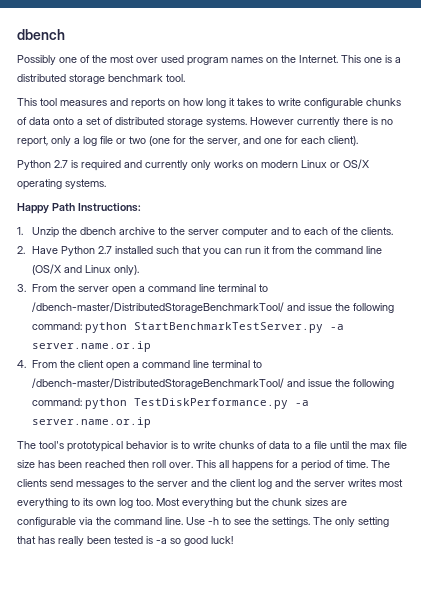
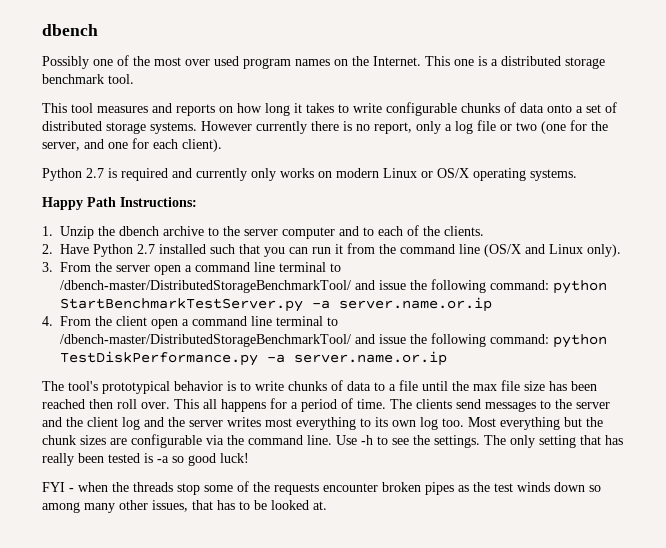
(233, 540) none -> [42,481,601,495] [42,500,327,513] // FYI - when the threads stop some of the requests encounter broken pipes as the test winds down so among many other issues, that has to be looked at.

